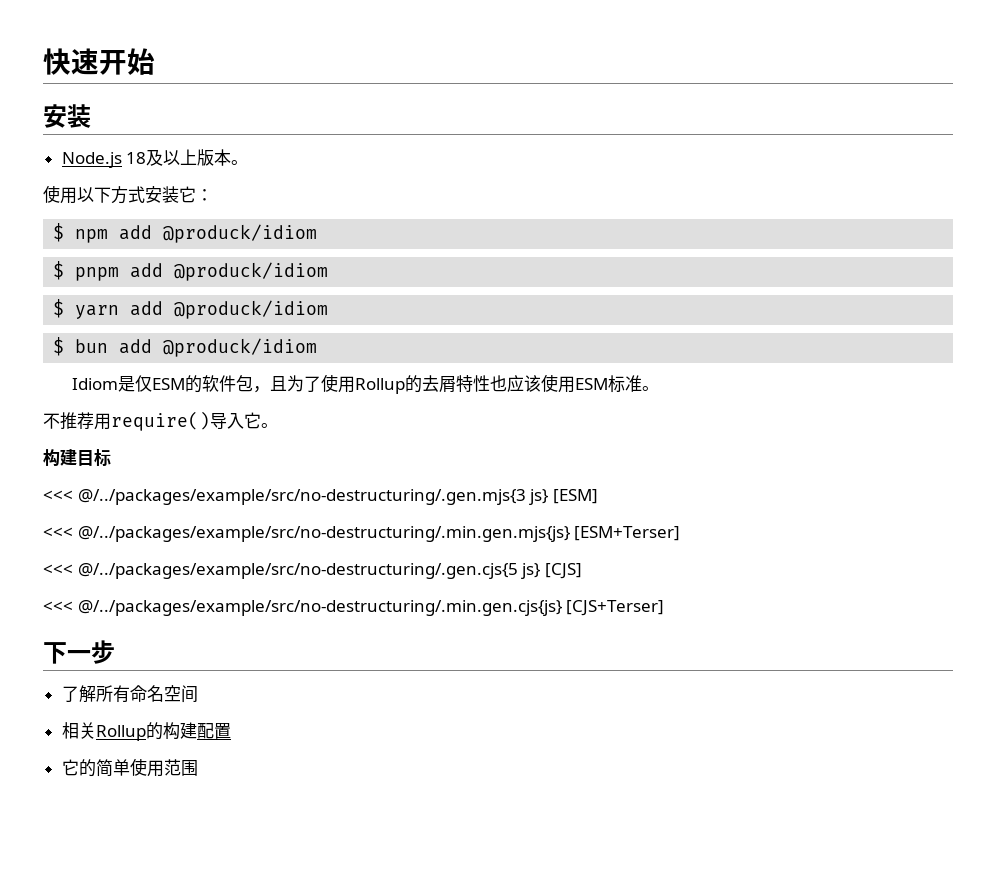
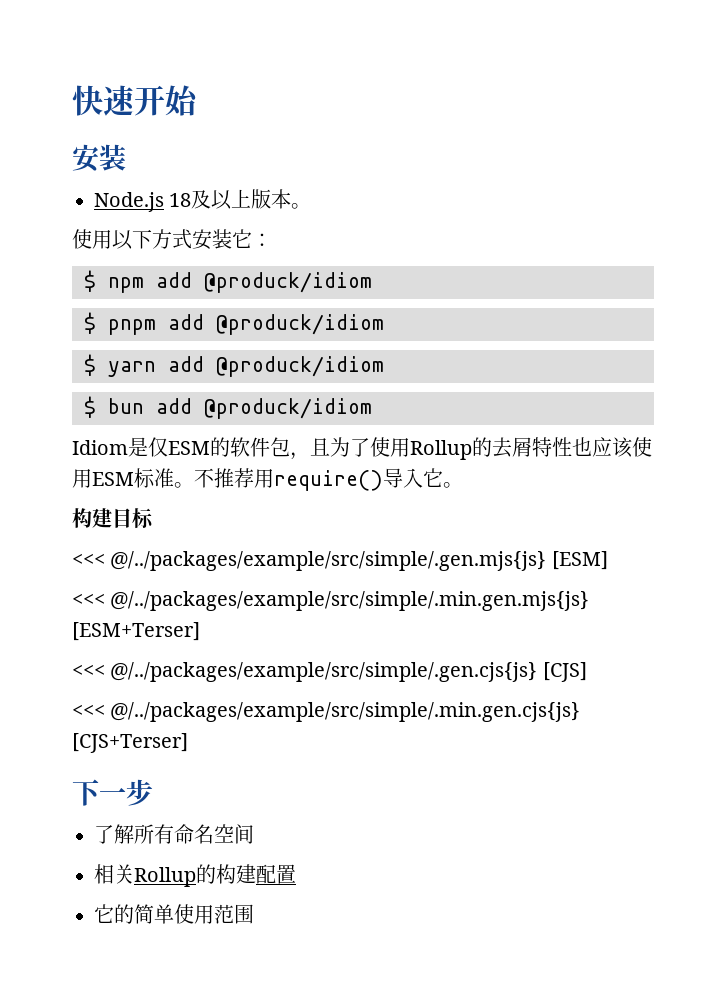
(659, 388) // -> (194, 485) none
[77,489,549,505] @/../packages/example/src/no-destructuring/.gen.mjs{3 js} -> [110,551,547,571] @/../packages/example/src/simple/.gen.mjs{js}
[77,526,570,542] @/../packages/example/src/no-destructuring/.min.gen.mjs{js} -> [110,591,590,611] @/../packages/example/src/simple/.min.gen.mjs{js}
[77,563,541,579] @/../packages/example/src/no-destructuring/.gen.cjs{5 js} -> [110,662,538,682] @/../packages/example/src/simple/.gen.cjs{js}
[77,600,562,616] @/../packages/example/src/no-destructuring/.min.gen.cjs{js} -> [110,702,581,722] @/../packages/example/src/simple/.min.gen.cjs{js}

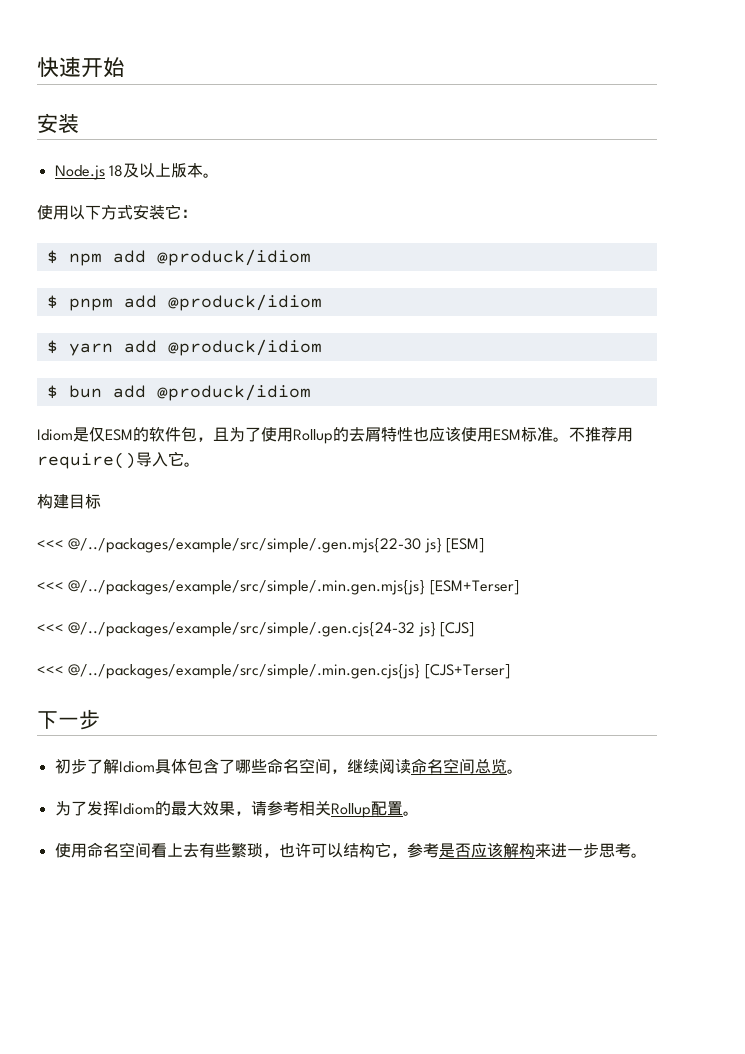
[110,551,547,571] @/../packages/example/src/simple/.gen.mjs{js} -> [68,538,442,553] @/../packages/example/src/simple/.gen.mjs{22-30 js}
[110,662,538,682] @/../packages/example/src/simple/.gen.cjs{js} -> [68,622,436,637] @/../packages/example/src/simple/.gen.cjs{24-32 js}
[94,824,254,844] 了解所有命名空间 // -> [54,758,523,774] [54,801,299,816] 初步了解Idiom具体包含了哪些命名空间，继续阅读命名空间总览。 // 为了发挥Idiom的最大效果，请参考
[196,864,256,884] 的构建 -> (371, 810) none
[94,904,254,924] // 它的简单使用范围 -> [402,811,419,816] [54,842,647,858] 。 // 使用命名空间看上去有些繁琐，也许可以结构它，参考是否应该解构来进一步思考。

